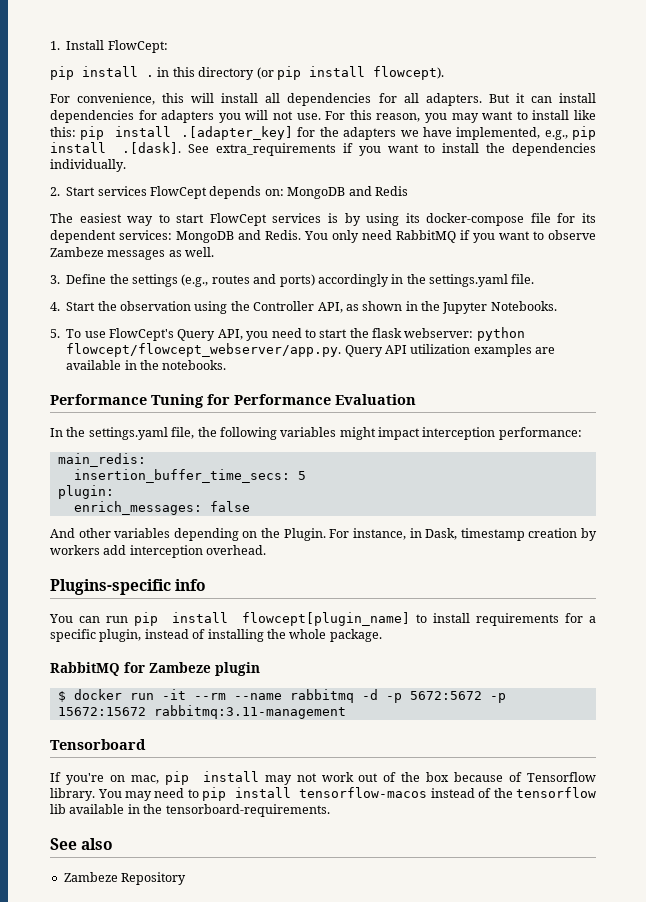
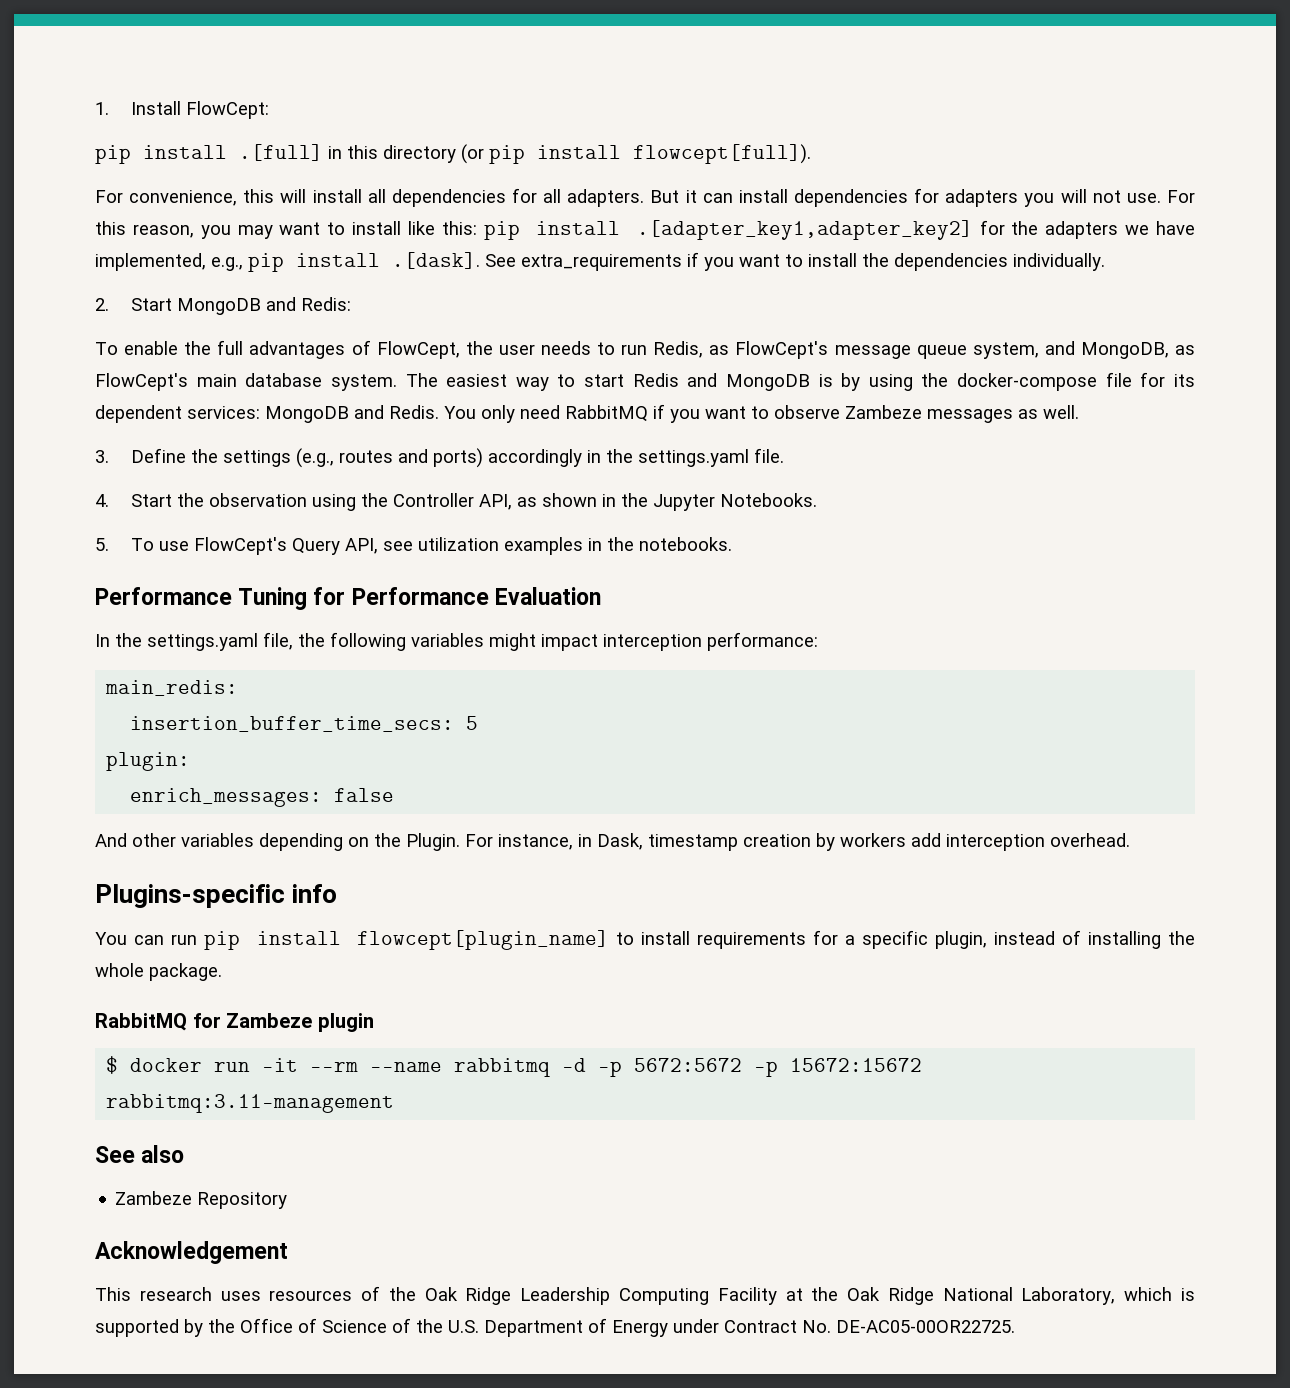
[146,75,154,77] . -> [239,144,323,161] .[full]
[372,66,444,80] flowcept). -> [633,144,811,164] flowcept[full]).
[181,126,294,140] .[adapter_key] -> [636,220,973,240] .[adapter_key1,adapter_key2]
[97,186,408,199] services FlowCept depends on: MongoDB and Redis // -> [176,297,351,315] [95,340,1196,359] [95,373,397,391] MongoDB and Redis: // To enable the full advantages of FlowCept, the user needs to run Redis, as FlowCept's message queue system, and MongoDB, as FlowCept's main database system.
[209,213,322,226] FlowCept services -> [632,373,810,391] Redis and MongoDB
[405,213,420,223] its -> [921,373,949,387] the
[246,327,525,341] [66,343,556,357] [66,360,122,370] you need to start the flask webserver: python flowcept/flowcept_webserver/app.py. Query API utilization examples are available -> [382,537,583,555] see utilization examples
[50,739,146,750] [50,771,597,785] [50,787,596,801] [50,804,330,817] [50,838,114,850] [63,872,187,885] Tensorboard // If you're on mac, pip install may not work out of the box because of Tensorflow library. You may need to pip install tensorflow-macos instead of the tensorflow lib available in the tensorboard-requirements. // See also // Zambeze Repository -> [95,1145,185,1163] [115,1191,288,1209] [95,1241,288,1264] [95,1286,1196,1305] [95,1318,1015,1337] See also // Zambeze Repository // Acknowledgement // This research uses resources of the Oak Ridge Leadership Computing Facility at the Oak Ridge National Laboratory, which is supported by the Office of Science of the U.S. Department of Energy under Contract No. DE-AC05-00OR22725.

